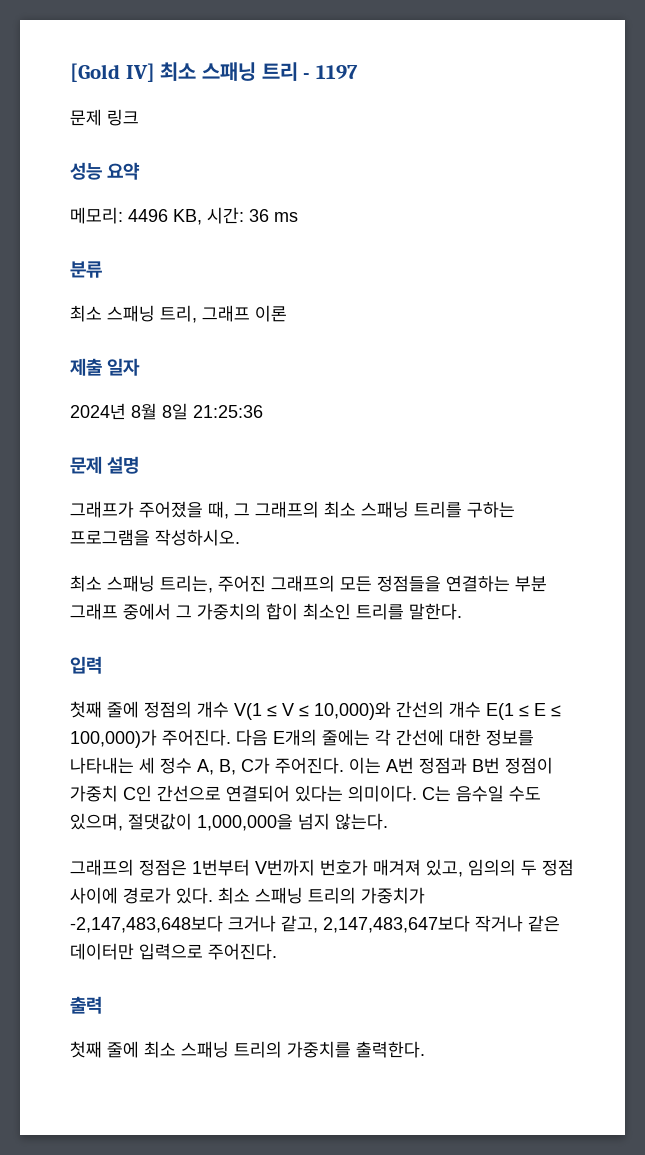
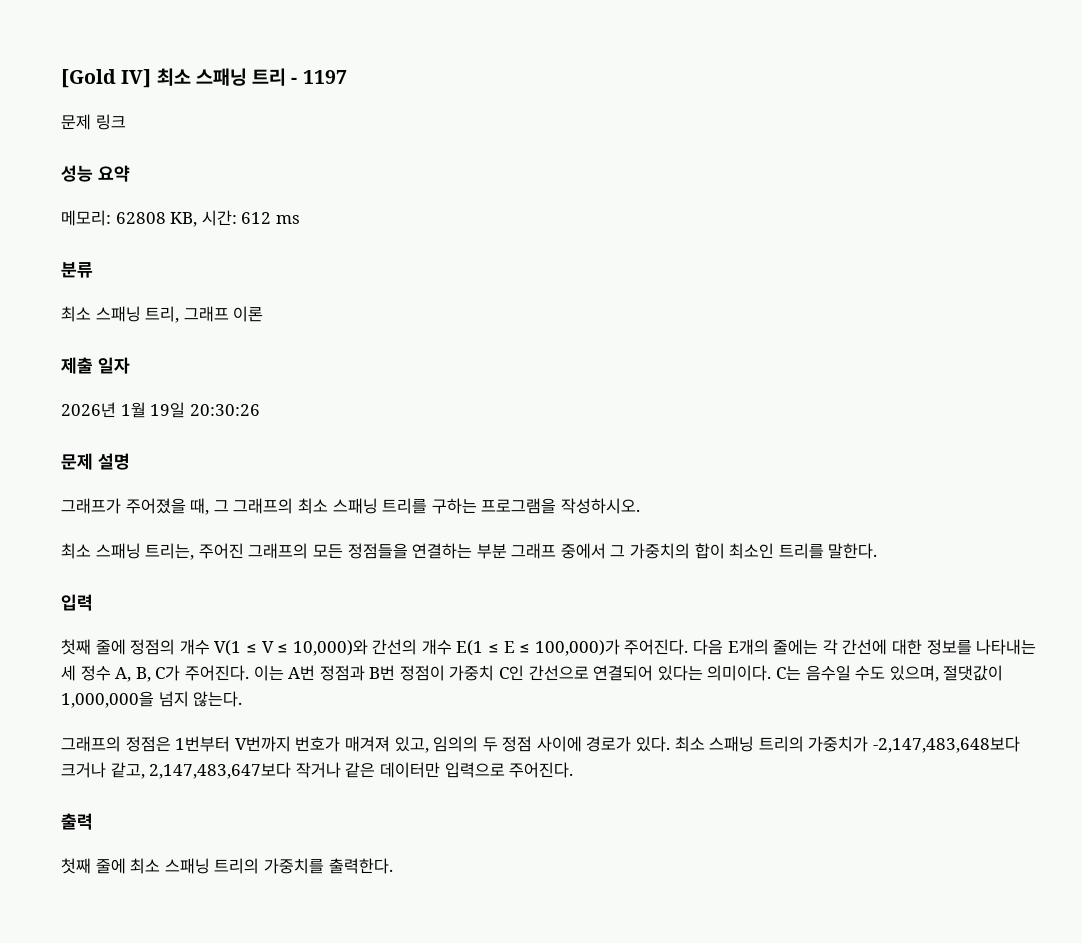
[128,209,168,222] 4496 -> [115,212,166,224] 62808
[249,209,269,222] 36 -> [241,212,272,224] 612
[70,403,263,420] 2024년 8월 8일 21:25:36 -> [61,402,260,418] 2026년 1월 19일 20:30:26

